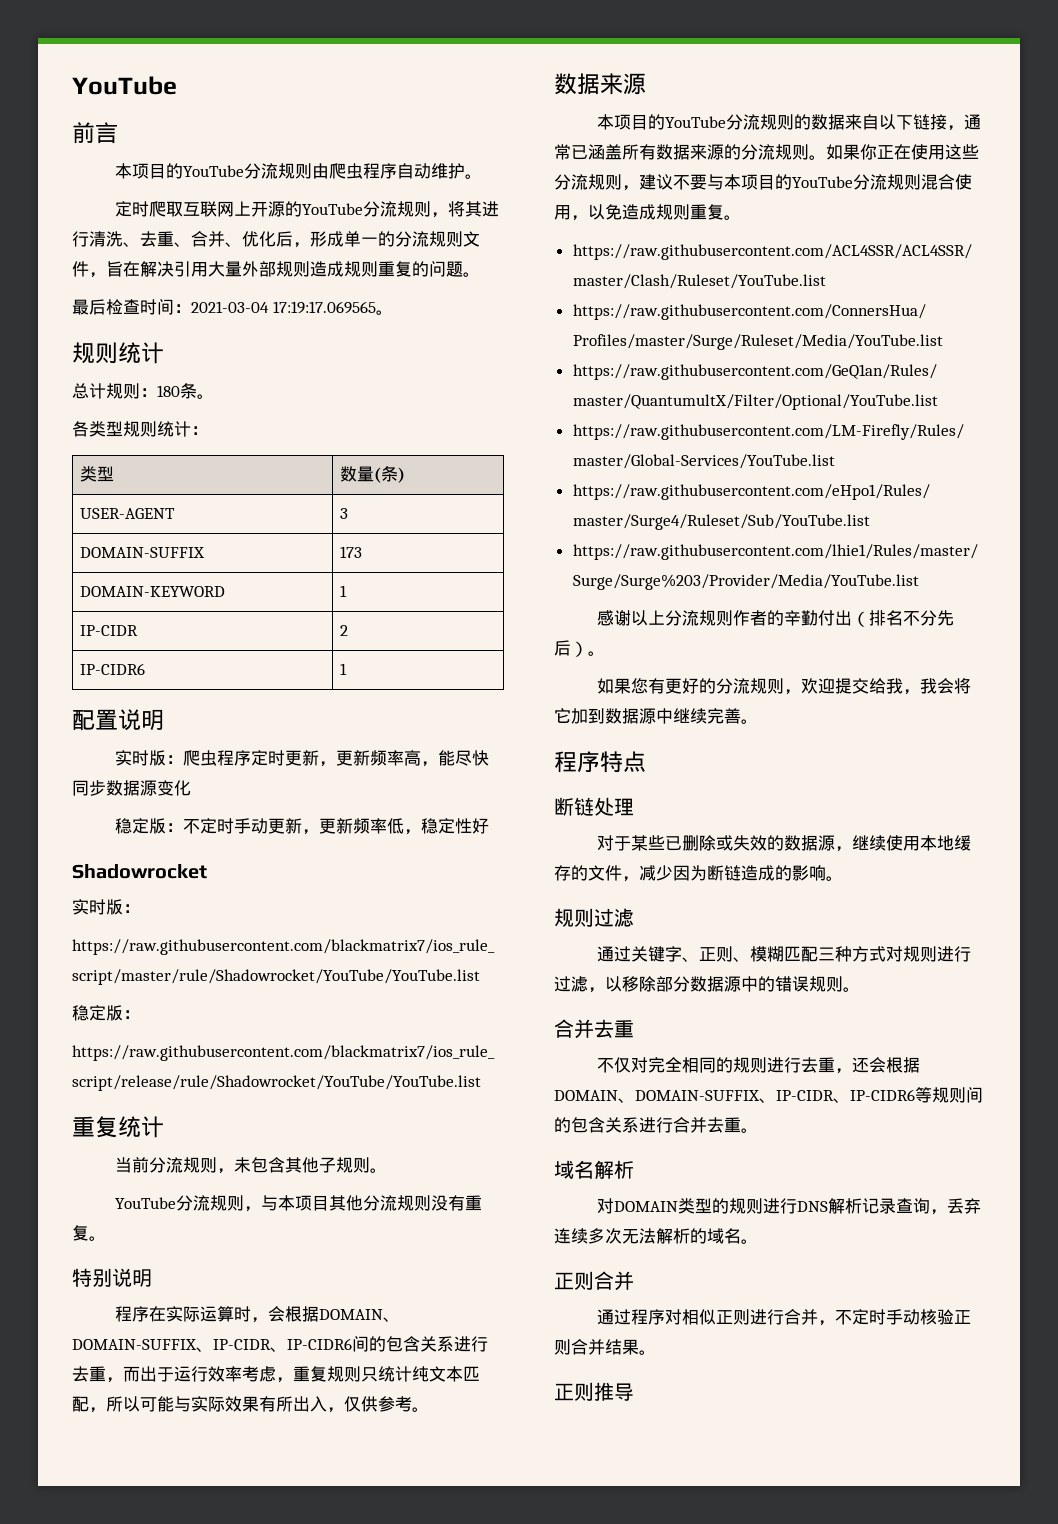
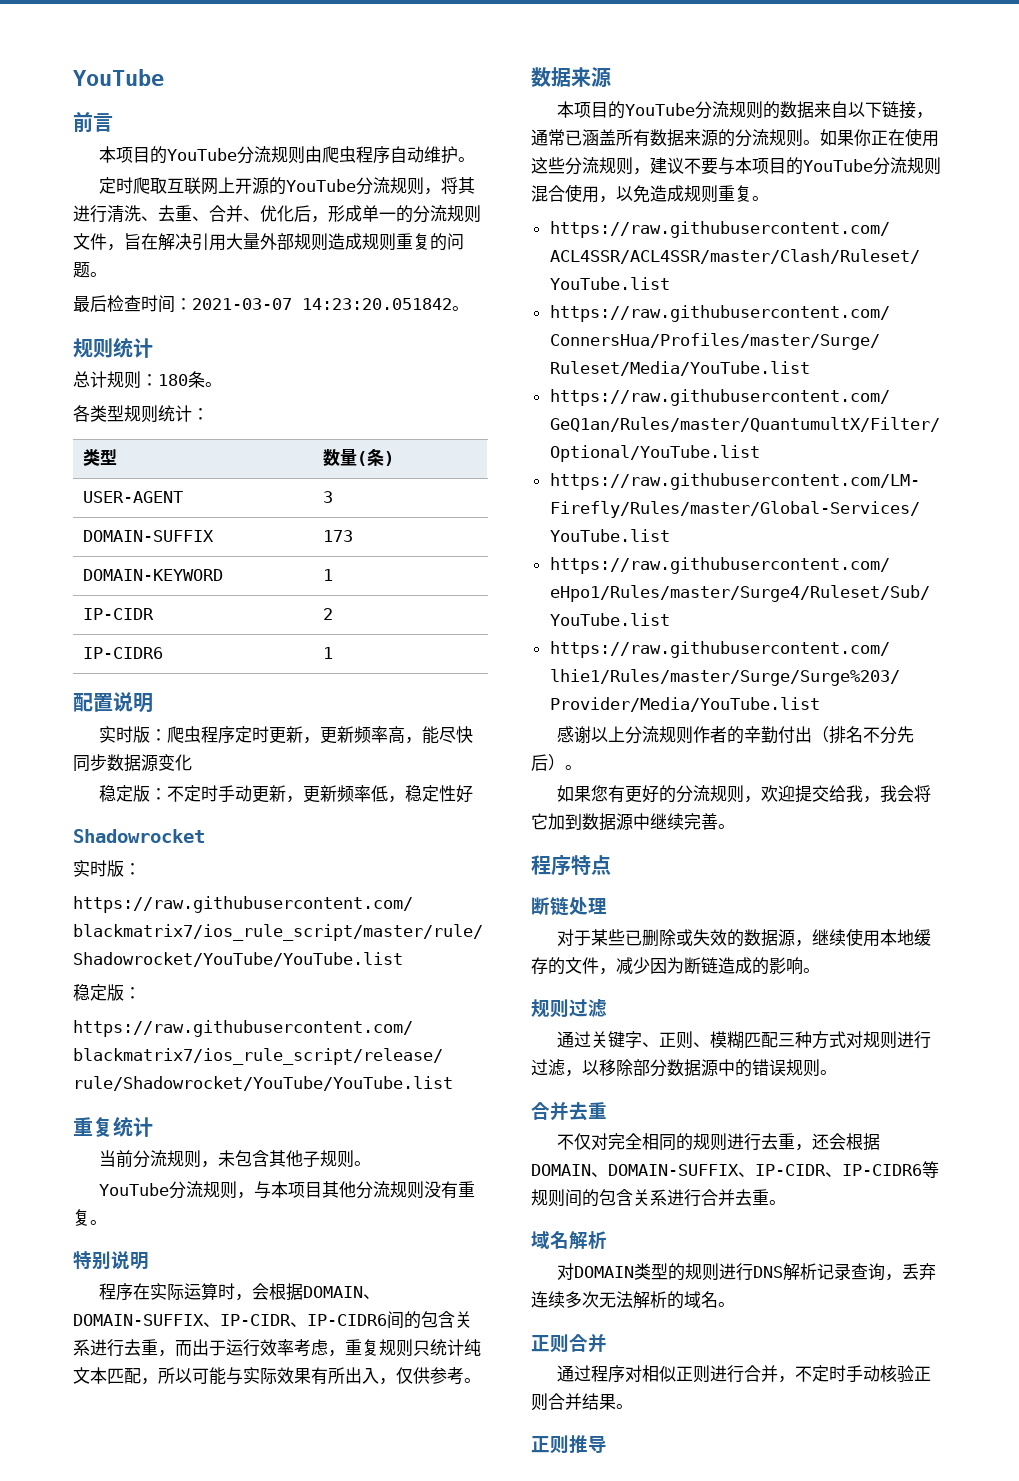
[191,301,376,314] 2021-03-04 17:19:17.069565 -> [192,298,452,310] 2021-03-07 14:23:20.051842

